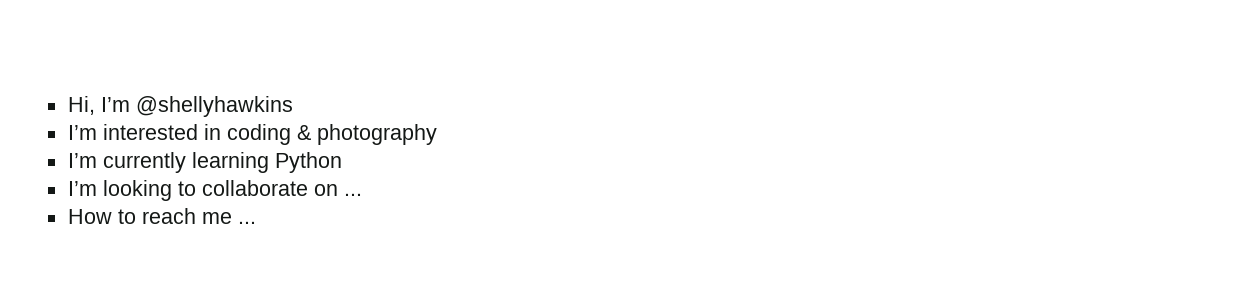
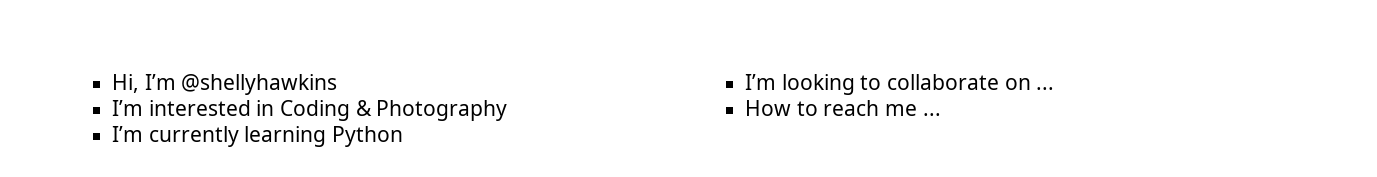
[226,124,437,145] coding & photography -> [280,100,508,121] Coding & Photography

